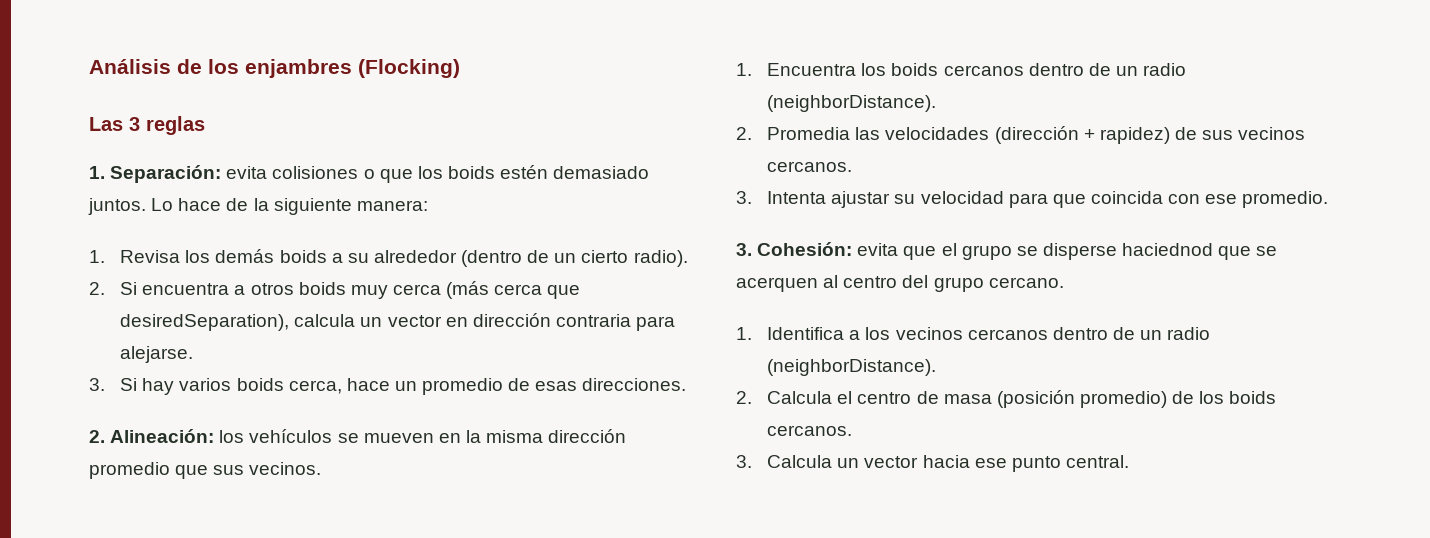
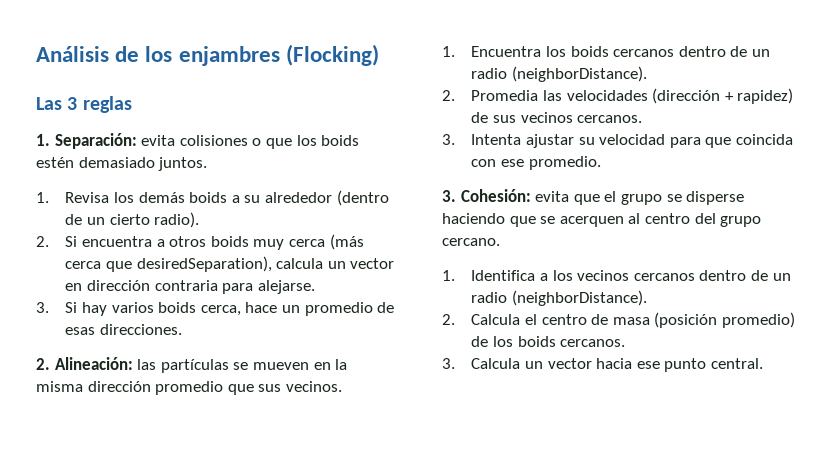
[151,198,428,215] Lo hace de la siguiente manera: -> (208, 164) none
[219,429,333,443] los vehículos -> [137,359,229,373] las partículas
[1122,243,1214,256] haciednod -> [442,213,505,224] haciendo

